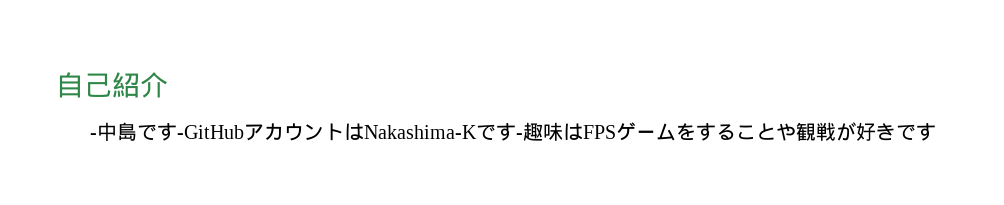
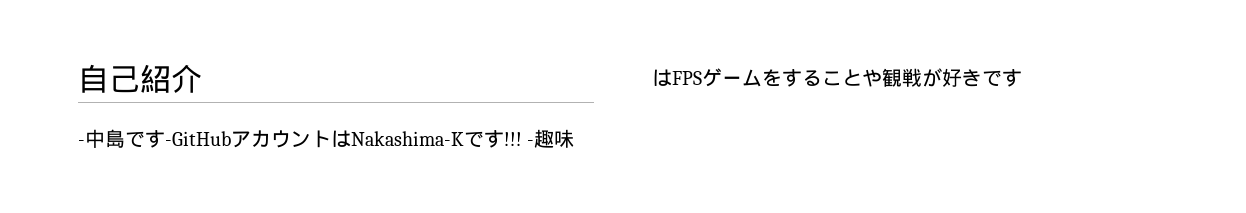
(516, 132) none -> [504,132,522,146] !!!

